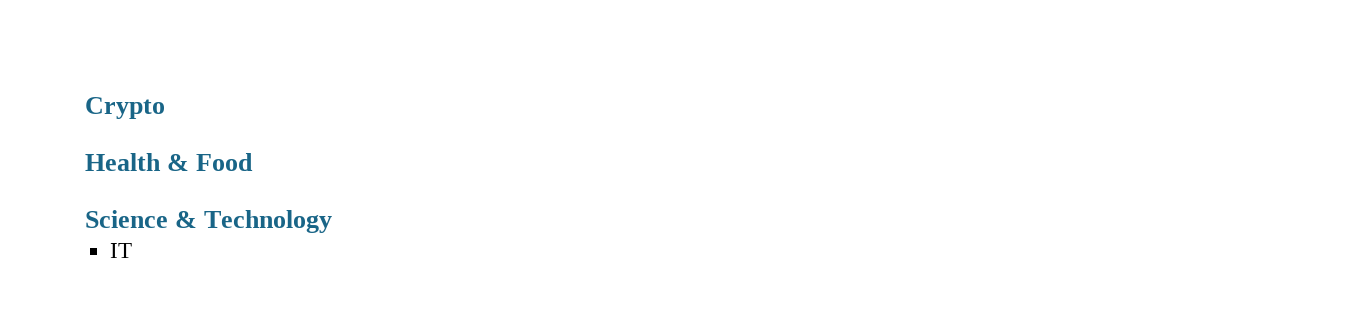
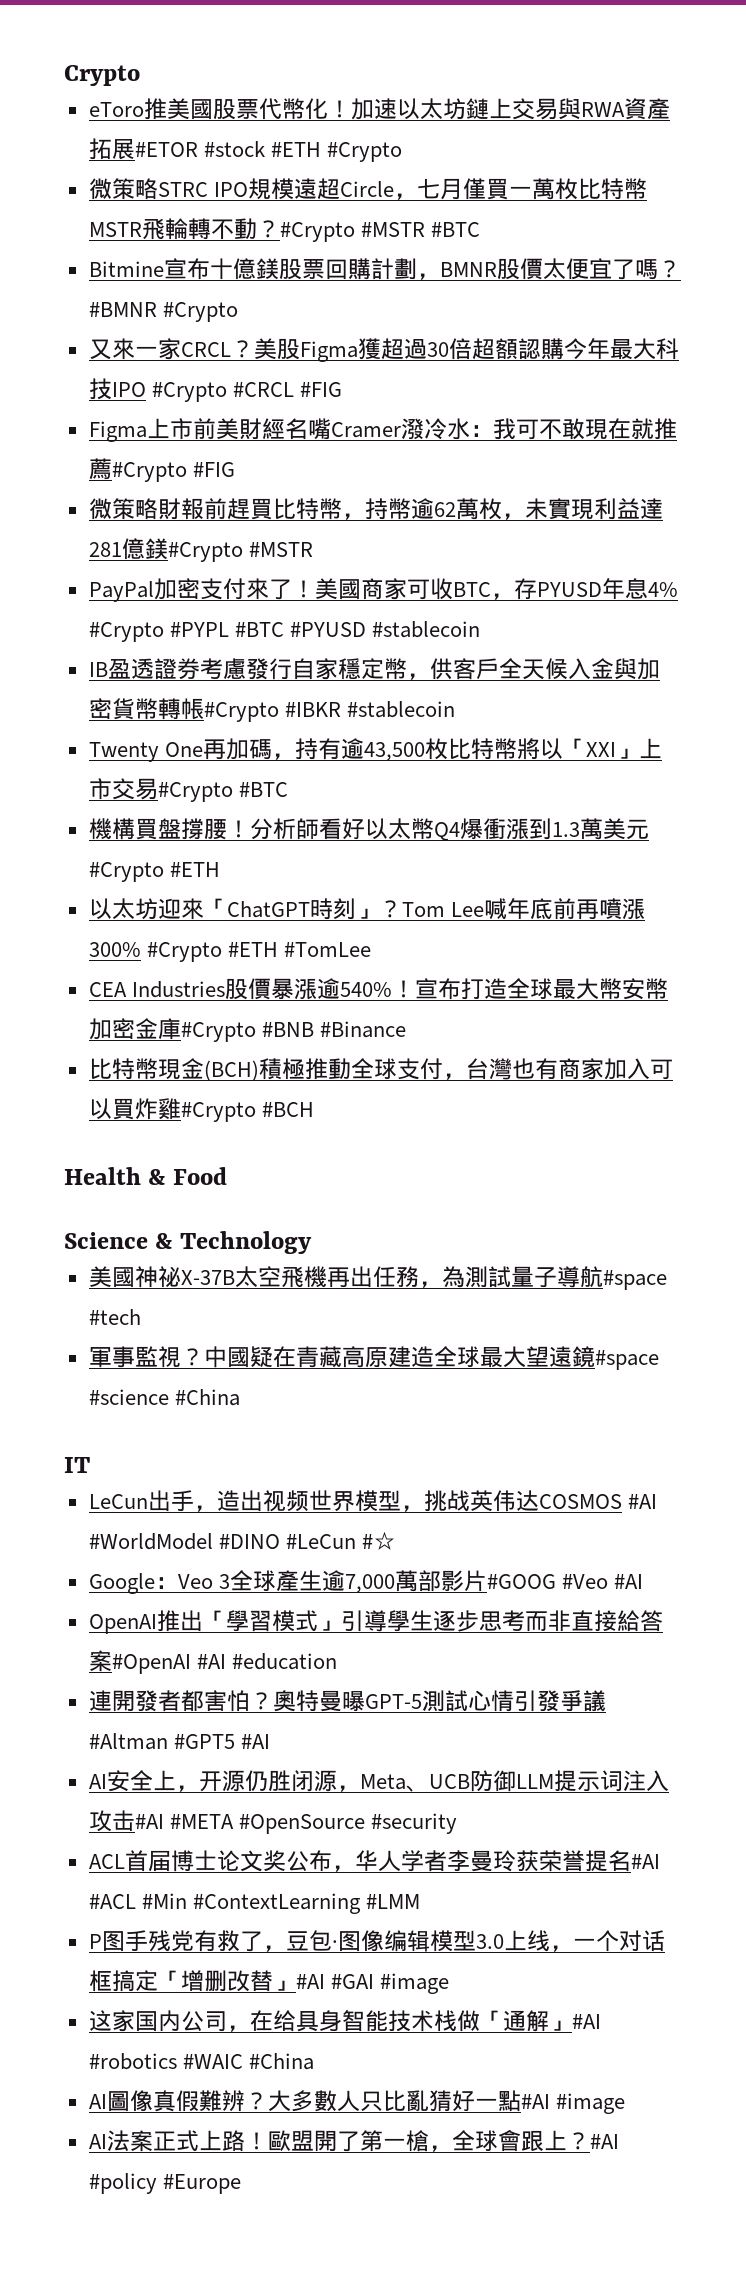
(165, 108) none -> [88,98,670,120] [88,138,402,162] [88,178,647,200] [88,218,480,242] [88,258,681,280] [88,302,238,322] [88,338,679,362] [88,378,342,402] [88,418,677,442] [88,458,235,482] [88,498,663,520] [88,538,313,562] [88,578,678,602] [88,621,481,642] [88,658,660,680] [88,698,455,722] [88,738,662,762] [88,778,288,802] [88,818,649,841] [88,862,220,882] [88,898,645,920] [88,942,371,962] [88,978,668,1000] [88,1018,406,1042] [88,1058,673,1081] [88,1098,314,1122] // eToro推美國股票代幣化！加速以太坊鏈上交易與RWA資產拓展#ETOR #stock #ETH #Crypto // 微策略STRC IPO規模遠超Circle，七月僅買一萬枚比特幣MSTR飛輪轉不動？#Crypto #MSTR #BTC // Bitmine宣布十億鎂股票回購計劃，BMNR股價太便宜了嗎？#BMNR #Crypto // 又來一家CRCL？美股Figma獲超過30倍超額認購今年最大科技IPO #Crypto #CRCL #FIG // Figma上市前美財經名嘴Cramer潑冷水：我可不敢現在就推薦#Crypto #FIG // 微策略財報前趕買比特幣，持幣逾62萬枚，未實現利益達281億鎂#Crypto #MSTR // PayPal加密支付來了！美國商家可收BTC，存PYUSD年息4% #Crypto #PYPL #BTC #PYUSD #stablecoin // IB盈透證券考慮發行自家穩定幣，供客戶全天候入金與加密貨幣轉帳#Crypto #IBKR #stablecoin // Twenty One再加碼，持有逾43,500枚比特幣將以「XXI」上市交易#Crypto #BTC // 機構買盤撐腰！分析師看好以太幣Q4爆衝漲到1.3萬美元#Crypto #ETH // 以太坊迎來「ChatGPT時刻」？Tom Lee喊年底前再噴漲300% #Crypto #ETH #TomLee // CEA Industries股價暴漲逾540%！宣布打造全球最大幣安幣加密金庫#Crypto #BNB #Binance // 比特幣現金(BCH)積極推動全球支付，台灣也有商家加入可以買炸雞#Crypto #BCH
[110,243,133,258] IT -> [88,1266,667,1290] [88,1309,141,1325] [88,1346,659,1370] [88,1389,240,1406] [64,1457,90,1473] [88,1490,657,1512] [88,1531,396,1550] [88,1570,643,1594] [88,1610,663,1634] [88,1650,337,1674] [88,1690,606,1712] [88,1733,270,1750] [88,1770,669,1792] [88,1810,457,1834] [88,1850,660,1872] [88,1893,420,1914] [88,1930,665,1952] [88,1970,449,1994] [88,2010,601,2032] [88,2053,314,2070] [88,2090,625,2114] [88,2130,619,2152] [88,2173,241,2194] 美國神祕X-37B太空飛機再出任務，為測試量子導航#space #tech // 軍事監視？中國疑在青藏高原建造全球最大望遠鏡#space #science #China // IT // LeCun出手，造出视频世界模型，挑战英伟达COSMOS #AI #WorldModel #DINO #LeCun #☆ // Google：Veo 3全球產生逾7,000萬部影片#GOOG #Veo #AI // OpenAI推出「學習模式」引導學生逐步思考而非直接給答案#OpenAI #AI #education // 連開發者都害怕？奧特曼曝GPT-5測試心情引發爭議#Altman #GPT5 #AI // AI安全上，开源仍胜闭源，Meta、UCB防御LLM提示词注入攻击#AI #META #OpenSource #security // ACL首届博士论文奖公布，华人学者李曼玲获荣誉提名#AI #ACL #Min #ContextLearning #LMM // P图手残党有救了，豆包·图像编辑模型3.0上线，一个对话框搞定「增删改替」#AI #GAI #image // 这家国内公司，在给具身智能技术栈做「通解」#AI #robotics #WAIC #China // AI圖像真假難辨？大多數人只比亂猜好一點#AI #image // AI法案正式上路！歐盟開了第一槍，全球會跟上？#AI #policy #Europe

